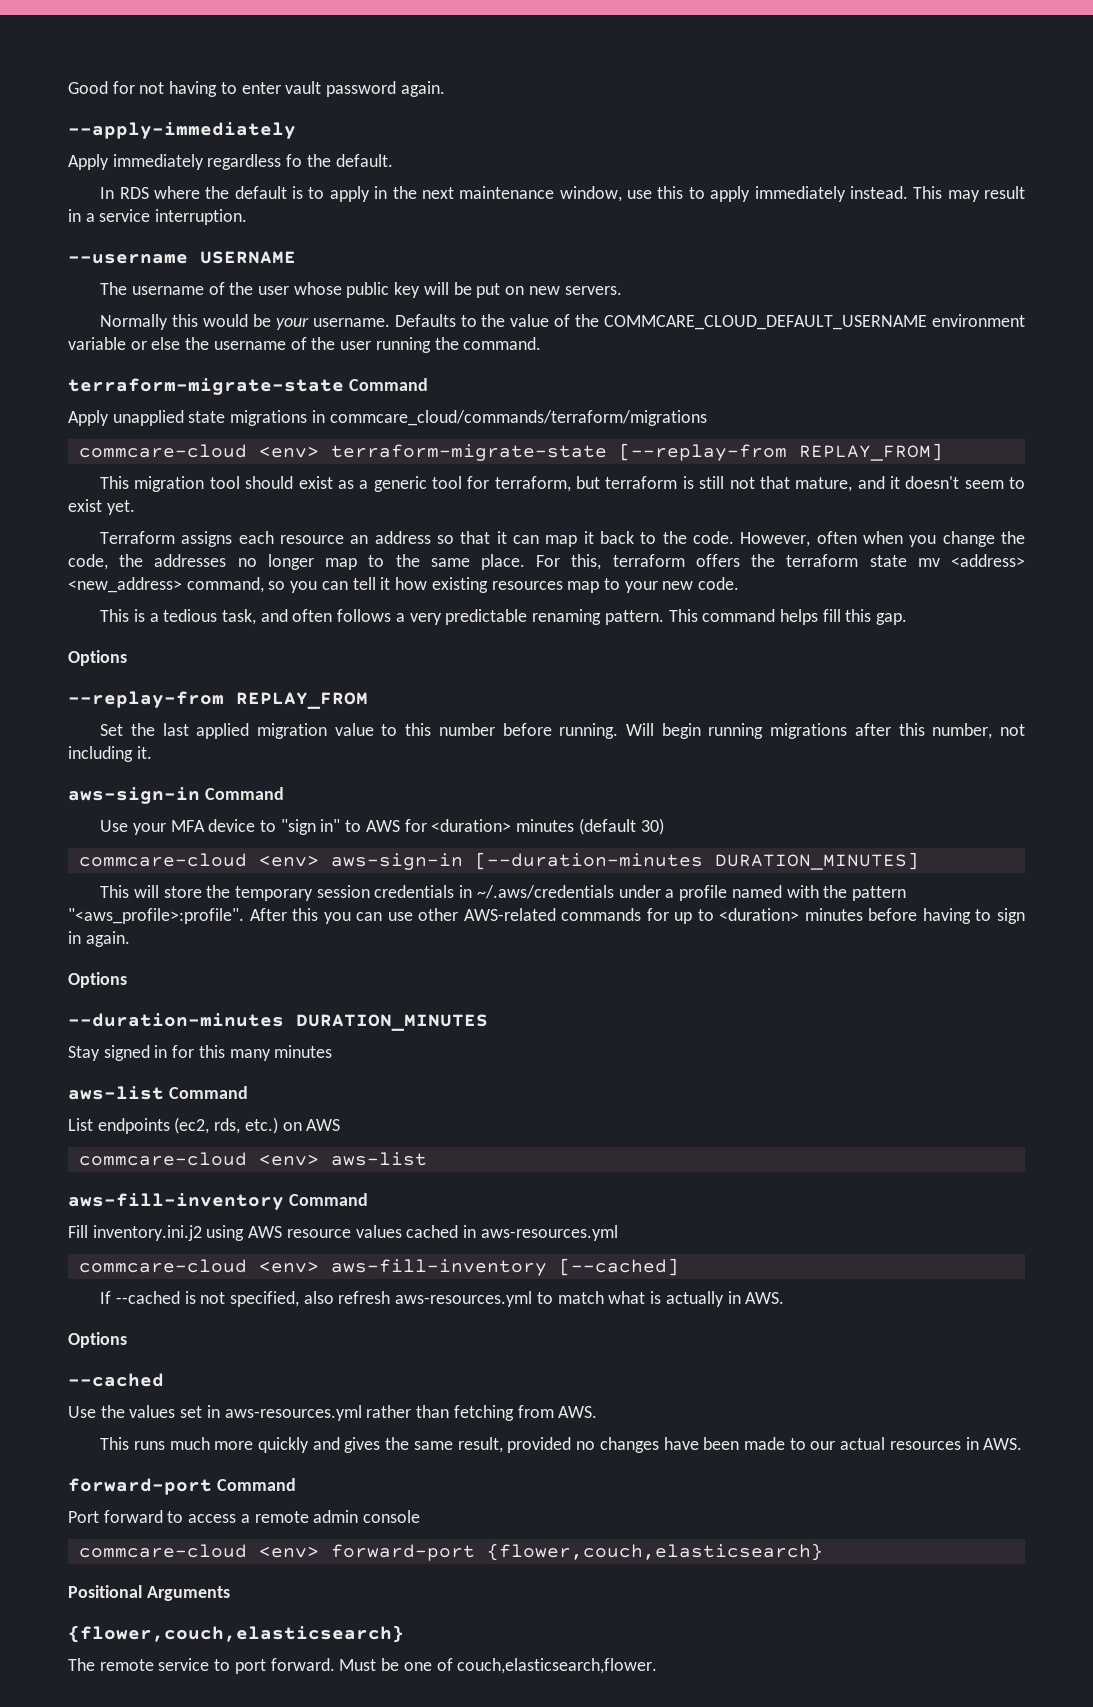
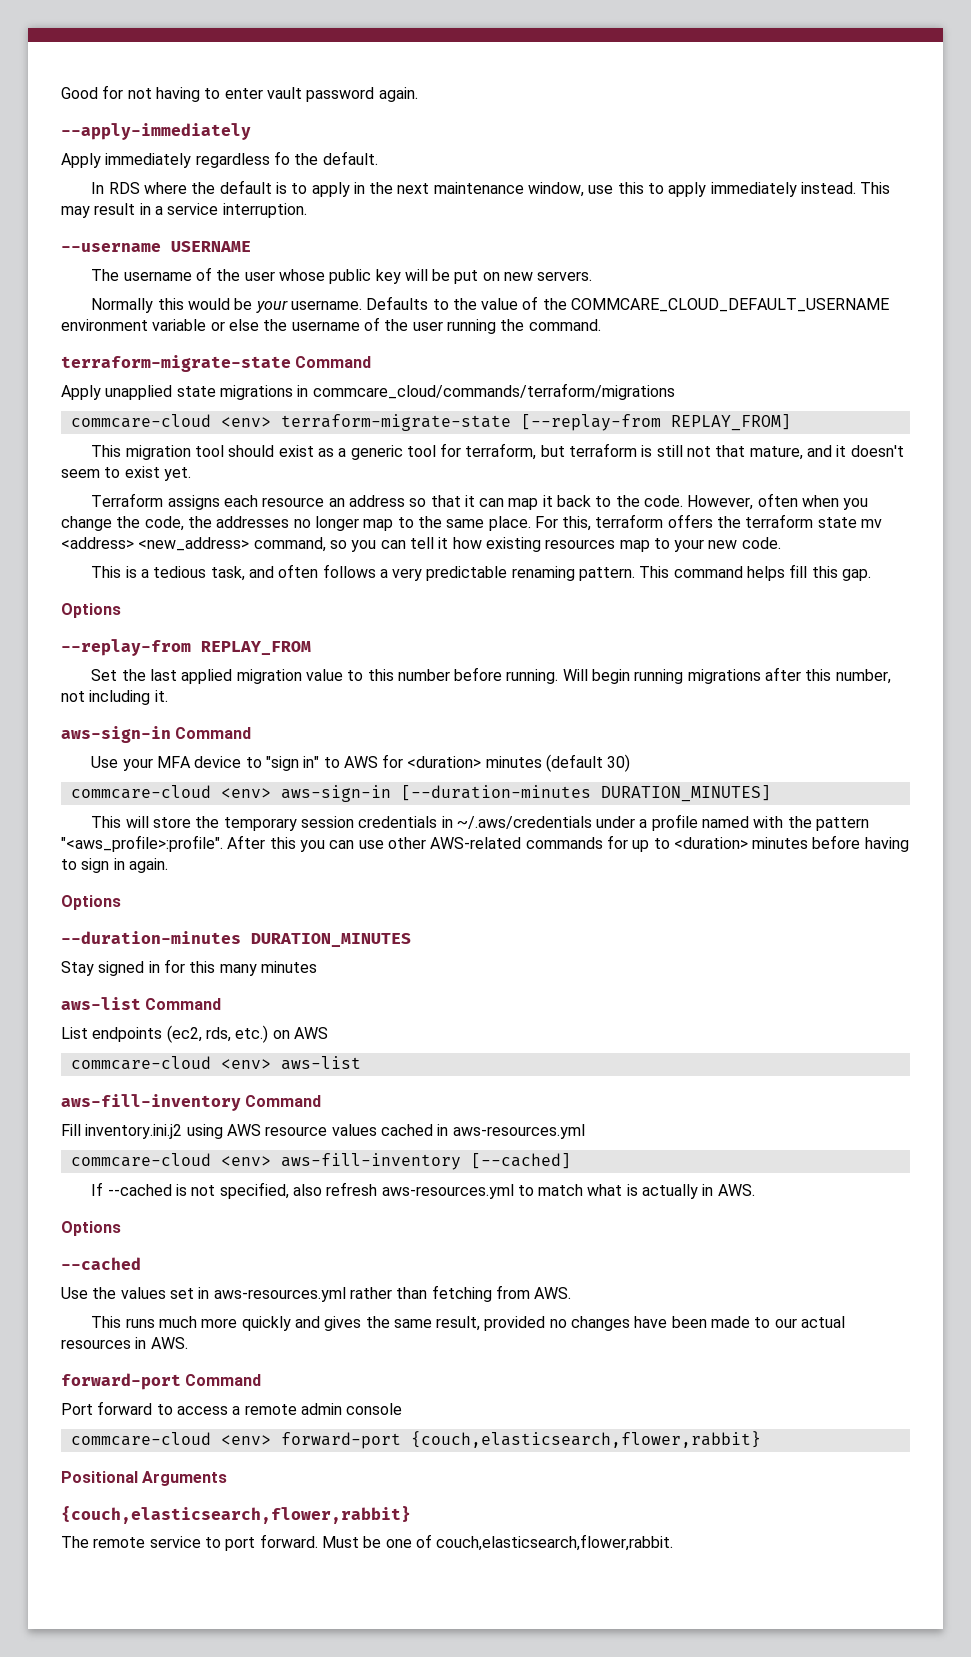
[486,1543,823,1561] {flower,couch,elasticsearch} -> [410,1431,761,1448] {couch,elasticsearch,flower,rabbit}
[68,1625,404,1643] {flower,couch,elasticsearch} -> [61,1506,411,1524] {couch,elasticsearch,flower,rabbit}
[457,1658,658,1674] couch,elasticsearch,flower. -> [436,1534,674,1551] couch,elasticsearch,flower,rabbit.

